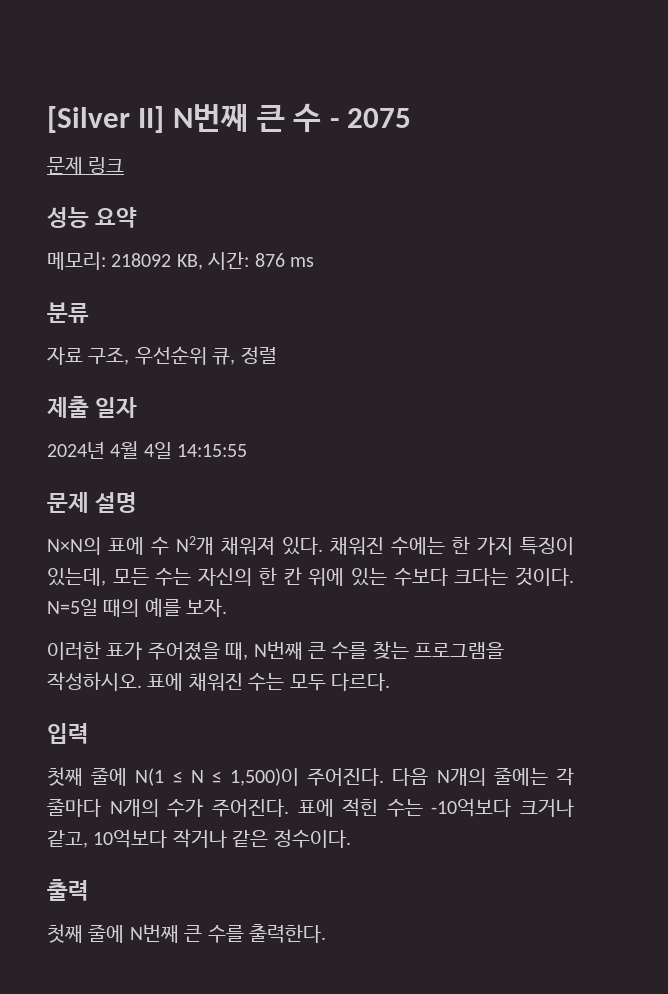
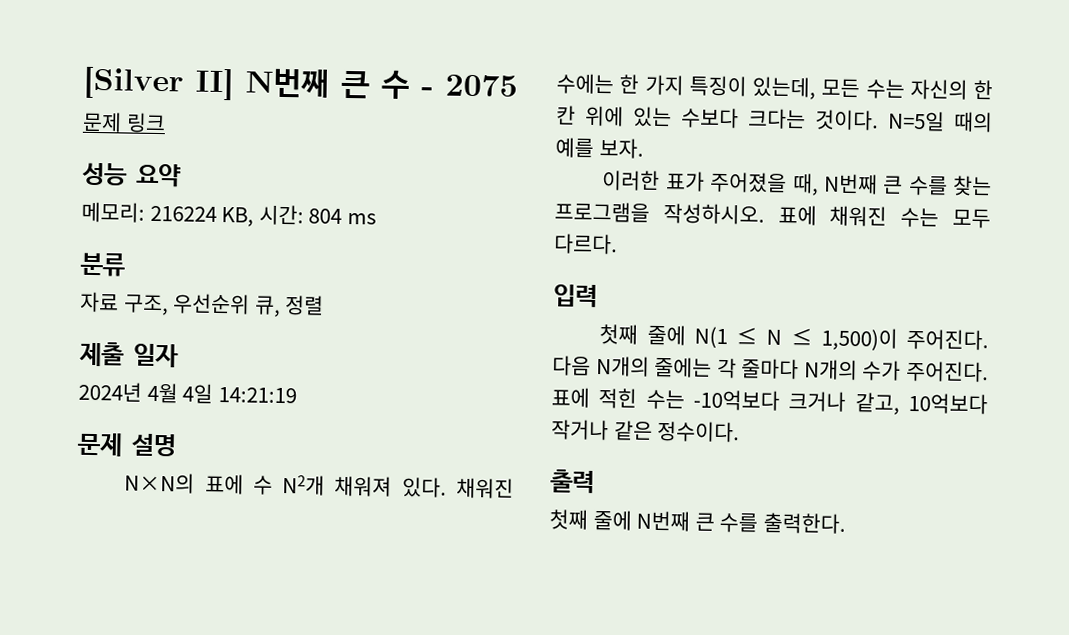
[111,253,172,267] 218092 -> [149,205,217,222] 216224
[254,253,285,267] 876 -> [308,208,343,224] 804
[177,444,248,457] 14:15:55 -> [217,386,297,404] 14:21:19

